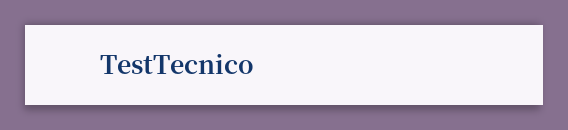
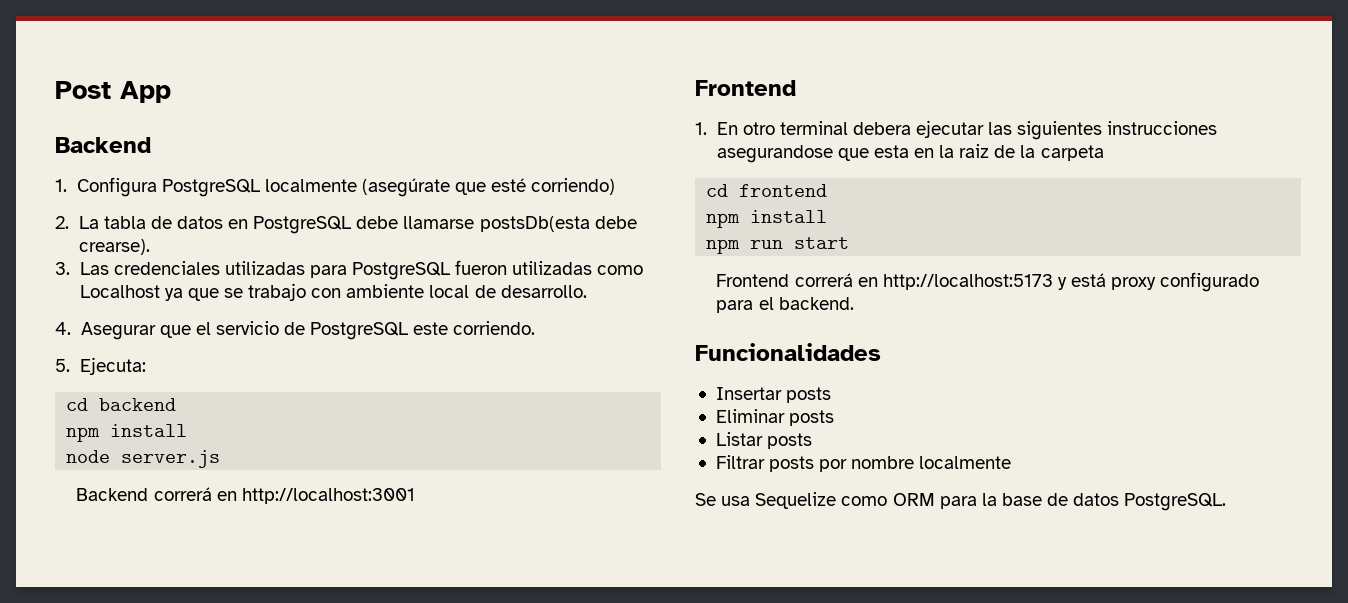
[100,54,254,74] TestTecnico -> [55,81,171,103] [55,137,151,153] [55,177,616,197] [55,216,637,234] [78,239,150,255] [55,260,644,280] [79,283,587,301] [55,321,536,340] [55,357,146,375] [66,398,177,411] [66,424,188,442] [66,450,221,468] [76,487,415,504] [695,80,796,96] [695,120,1218,140] [716,144,1104,163] [706,184,828,197] [706,210,828,228] [706,237,850,254] [716,272,1260,292] [716,297,854,313] [695,343,881,361] [715,387,832,403] [715,409,835,426] [715,432,813,449] [715,455,1012,472] [695,492,1227,511] Post App // Backend // 1. Configura PostgreSQL localmente (asegúrate que esté corriendo) // 2. La tabla de datos en PostgreSQL debe llamarse postsDb(esta debe crearse). // 3. Las credenciales utilizadas para PostgreSQL fueron utilizadas como Localhost ya que se trabajo con ambiente local de desarrollo. // 4. Asegurar que el servicio de PostgreSQL este corriendo. // 5. Ejecuta: // cd backend // npm install // node server.js // Backend correrá en http://localhost:3001 // Frontend // 1. En otro terminal debera ejecutar las siguientes instrucciones asegurandose que esta en la raiz de la carpeta // cd frontend // npm install // npm run start // Frontend correrá en http://localhost:5173 y está proxy configurado para el backend. // Funcionalidades // Insertar posts // Eliminar posts // Listar posts // Filtrar posts por nombre localmente // Se usa Sequelize como ORM para la base de datos PostgreSQL.

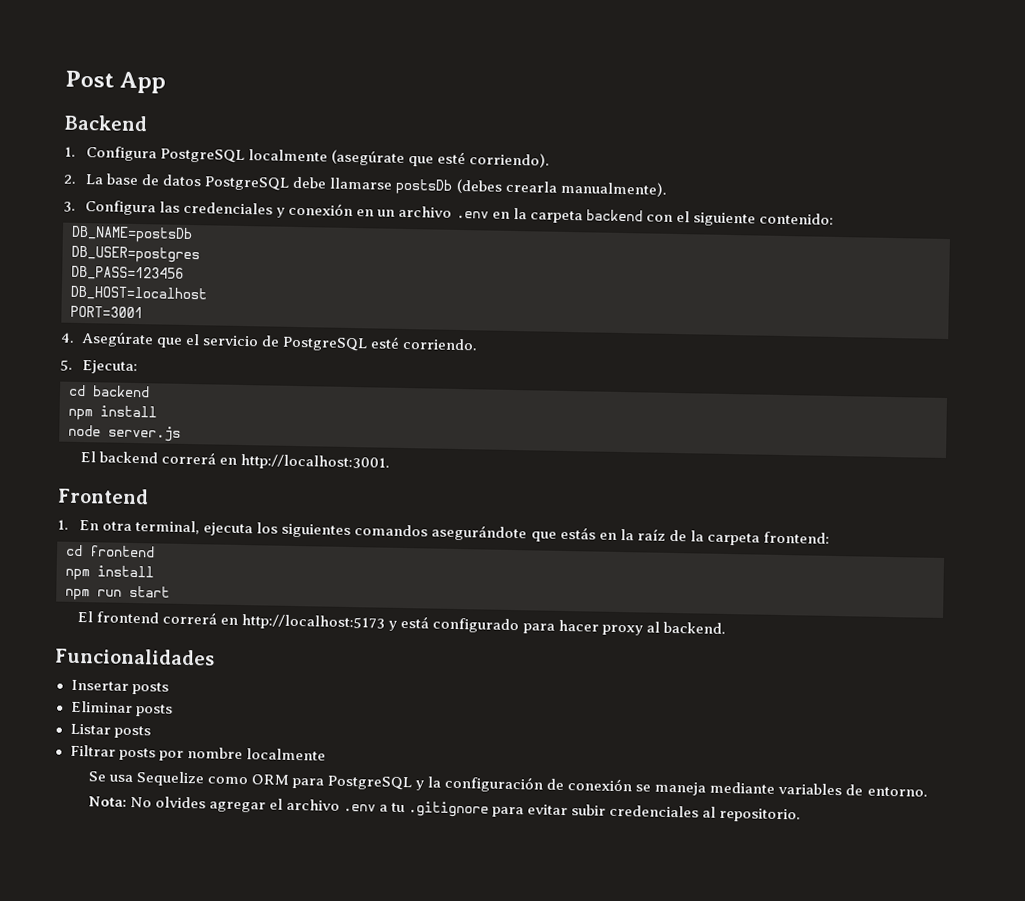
[531,178,616,195] corriendo) -> [469,152,551,168] corriendo).
[103,216,249,229] tabla de datos en -> [106,173,203,187] base de datos
[479,216,637,232] [78,239,150,255] [55,260,644,280] [79,283,587,301] postsDb(esta debe crearse). // 3. Las credenciales utilizadas para PostgreSQL fueron utilizadas como Localhost ya que se trabajo con ambiente local de desarrollo. -> [395,178,667,197] [63,200,834,227] [71,225,193,244] [71,245,200,264] [71,265,184,281] [70,285,207,302] [70,305,143,319] postsDb (debes crearla manualmente). // 3. Configura las credenciales y conexión en un archivo .env en la carpeta backend con el siguiente contenido: // DB_NAME=postsDb // DB_USER=postgres // DB_PASS=123456 // DB_HOST=localhost // PORT=3001
[80,322,156,340] Asegurar -> [81,332,155,348] Asegúrate
[413,322,449,335] este -> [370,336,401,349] esté
[76,487,415,504] Backend correrá en http://localhost:3001 -> [80,451,391,471] El backend correrá en http://localhost:3001.
[742,120,1218,140] [716,144,990,163] otro terminal debera ejecutar las siguientes instrucciones asegurandose que esta en la raiz -> [102,520,666,542] otra terminal, ejecuta los siguientes comandos asegurándote que estás en la raíz
(1104, 153) none -> [762,531,830,544] frontend:
[716,274,790,287] Frontend -> [77,610,160,624] El frontend
[1111,277,1157,290] proxy -> (430, 622) none
[758,297,774,310] el -> [557,619,660,636] hacer proxy al
[981,493,1227,511] la base de datos PostgreSQL. -> [326,775,928,797] [87,796,802,823] PostgreSQL y la configuración de conexión se maneja mediante variables de entorno. // Nota: No olvides agregar el archivo .env a tu .gitignore para evitar subir credenciales al repositorio.

